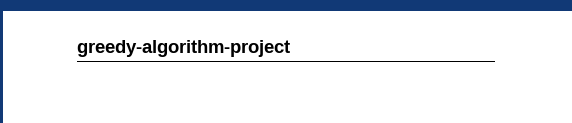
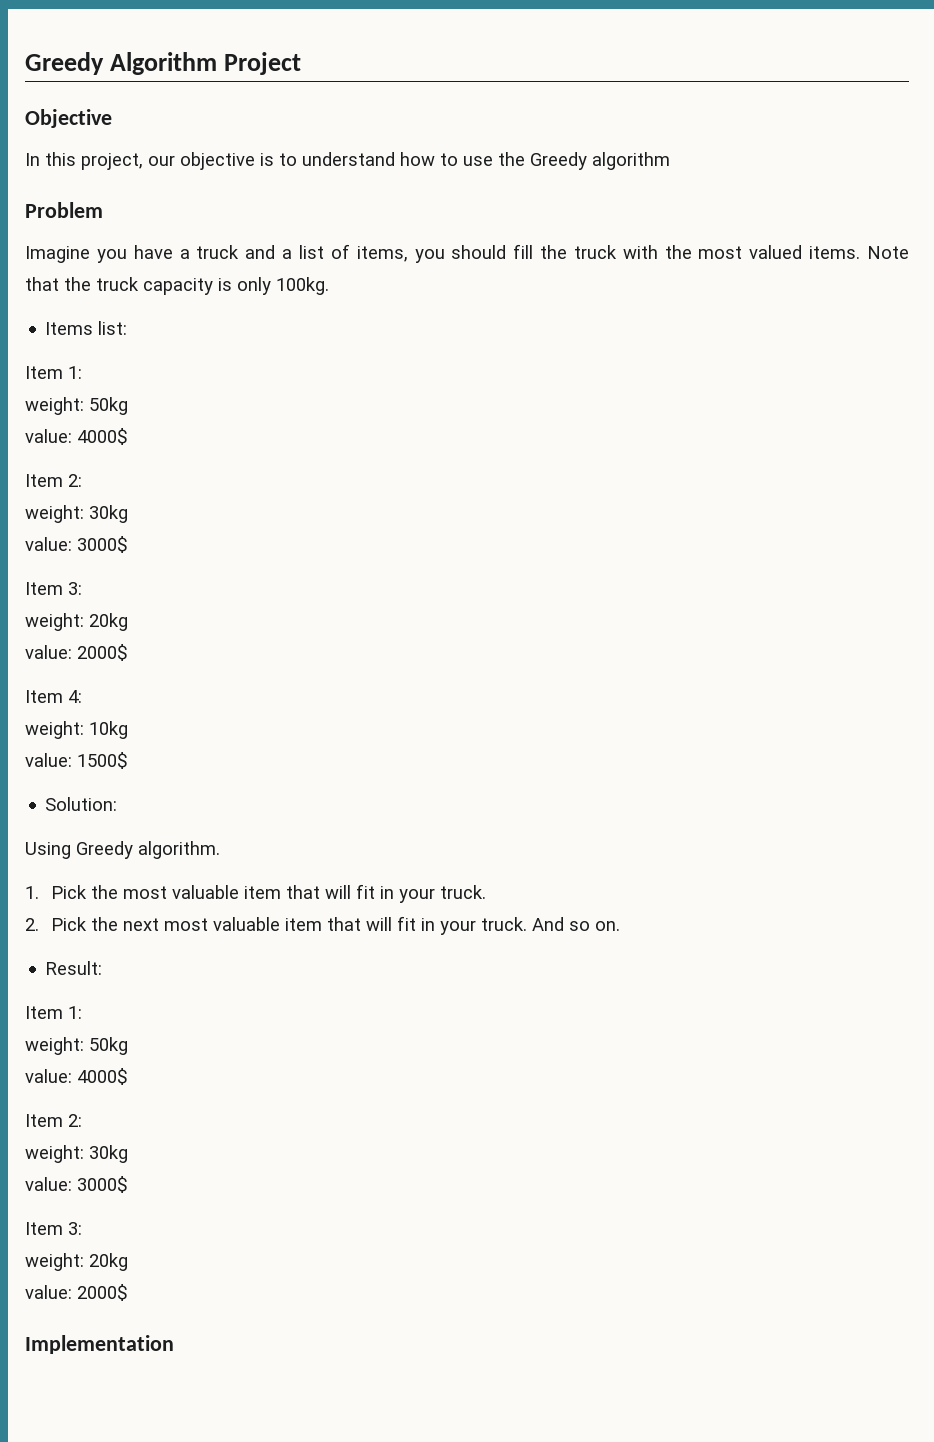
[77,40,290,57] greedy-algorithm-project -> [25,52,301,75] [25,109,112,128] [25,152,670,170] [25,202,103,218] [25,244,910,263] [25,277,329,295] [45,321,128,335] [25,366,82,379] [25,397,128,415] [25,428,128,445] [25,474,82,487] [25,505,128,523] [25,536,128,553] [25,582,82,595] [25,613,128,631] [25,644,128,661] [25,690,82,703] [25,721,128,739] [25,752,128,769] [45,797,118,811] [25,841,220,859] [25,884,486,903] [25,916,620,935] [45,961,103,975] [25,1006,82,1019] [25,1037,128,1055] [25,1068,128,1085] [25,1114,82,1127] [25,1145,128,1163] [25,1176,128,1193] [25,1222,82,1235] [25,1253,128,1271] [25,1284,128,1301] [25,1335,174,1354] Greedy Algorithm Project // Objective // In this project, our objective is to understand how to use the Greedy algorithm // Problem // Imagine you have a truck and a list of items, you should fill the truck with the most valued items. Note that the truck capacity is only 100kg. // Items list: // Item 1: // weight: 50kg // value: 4000$ // Item 2: // weight: 30kg // value: 3000$ // Item 3: // weight: 20kg // value: 2000$ // Item 4: // weight: 10kg // value: 1500$ // Solution: // Using Greedy algorithm. // 1. Pick the most valuable item that will fit in your truck. // 2. Pick the next most valuable item that will fit in your truck. And so on. // Result: // Item 1: // weight: 50kg // value: 4000$ // Item 2: // weight: 30kg // value: 3000$ // Item 3: // weight: 20kg // value: 2000$ // Implementation

